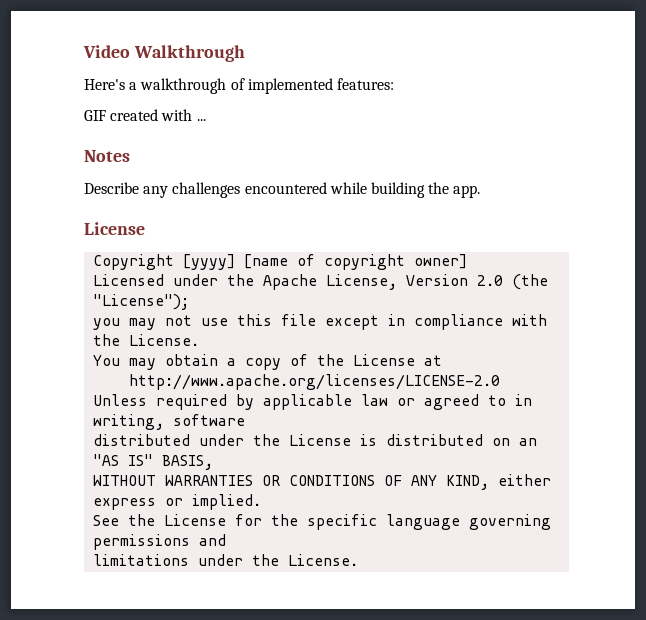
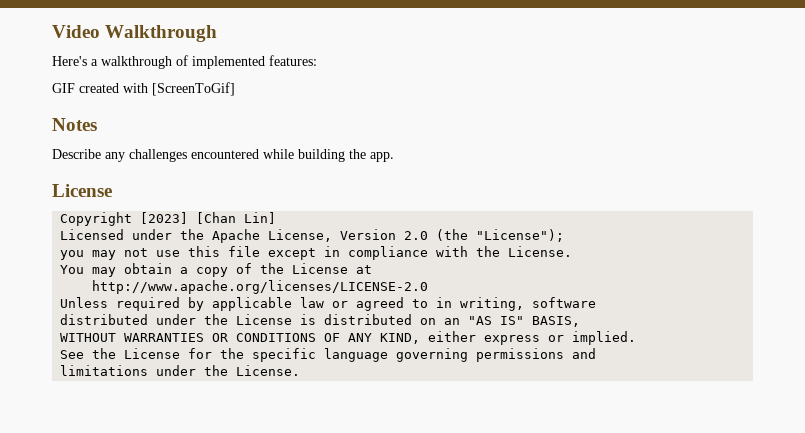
[196,119,206,121] ... -> [152,82,235,96] [ScreenToGif]
[183,254,468,270] [yyyy] [name of copyright owner] -> [140,212,277,224] [2023] [Chan Lin]

